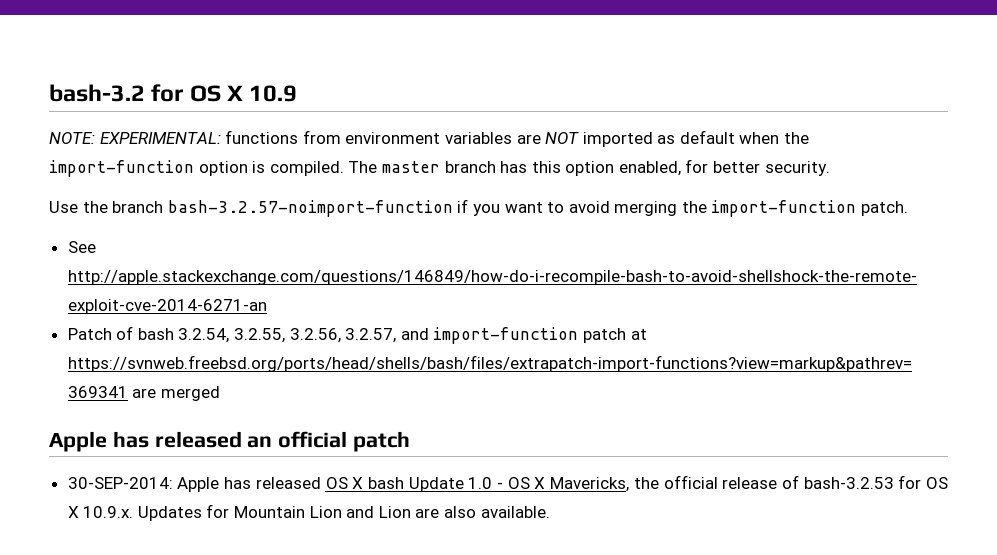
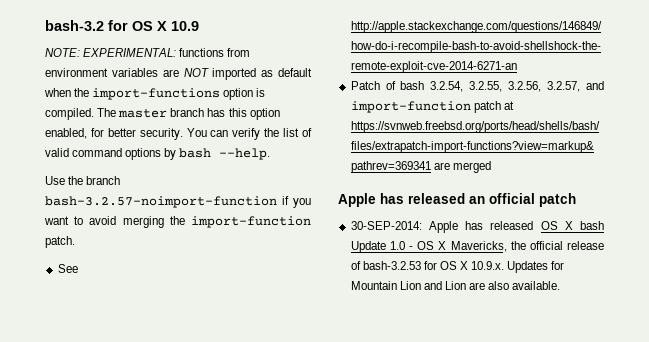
[49,160,194,177] import-function -> [92,88,221,100] import-functions
(830, 168) none -> [186,128,312,140] [45,148,271,160] You can verify the list of valid command options by bash --help.

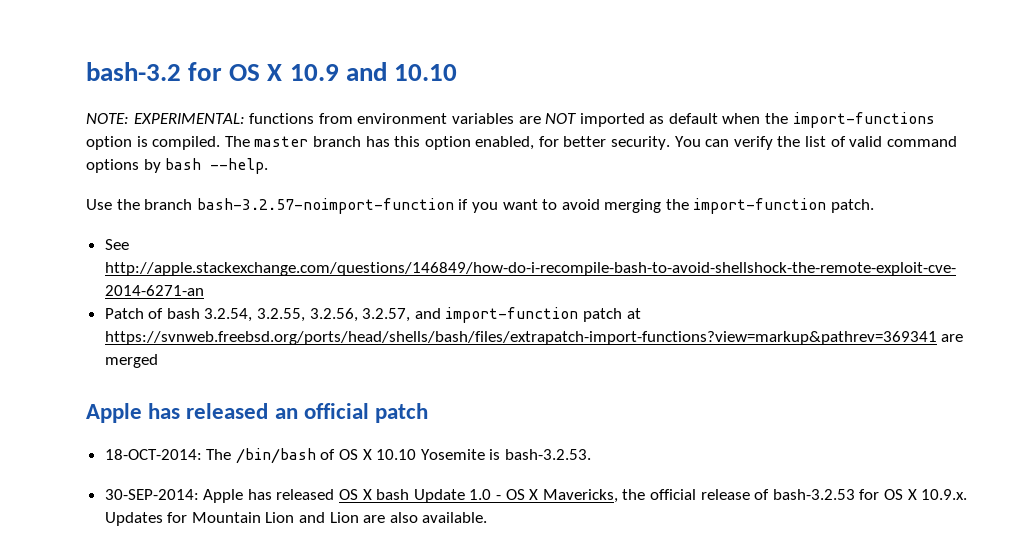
(199, 26) none -> [345,62,457,81] and 10.10
(576, 200) none -> [104,448,592,464] // 18-OCT-2014: The /bin/bash of OS X 10.10 Yosemite is bash-3.2.53.

